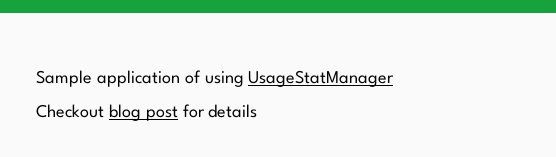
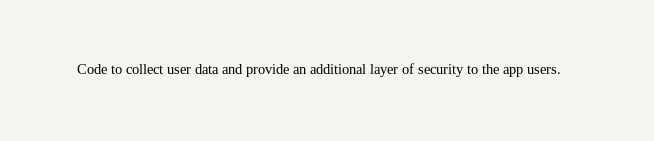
[36,70,395,87] [36,104,258,121] Sample application of using UsageStatManager // Checkout blog post for details -> [76,63,561,77] Code to collect user data and provide an additional layer of security to the app users.

